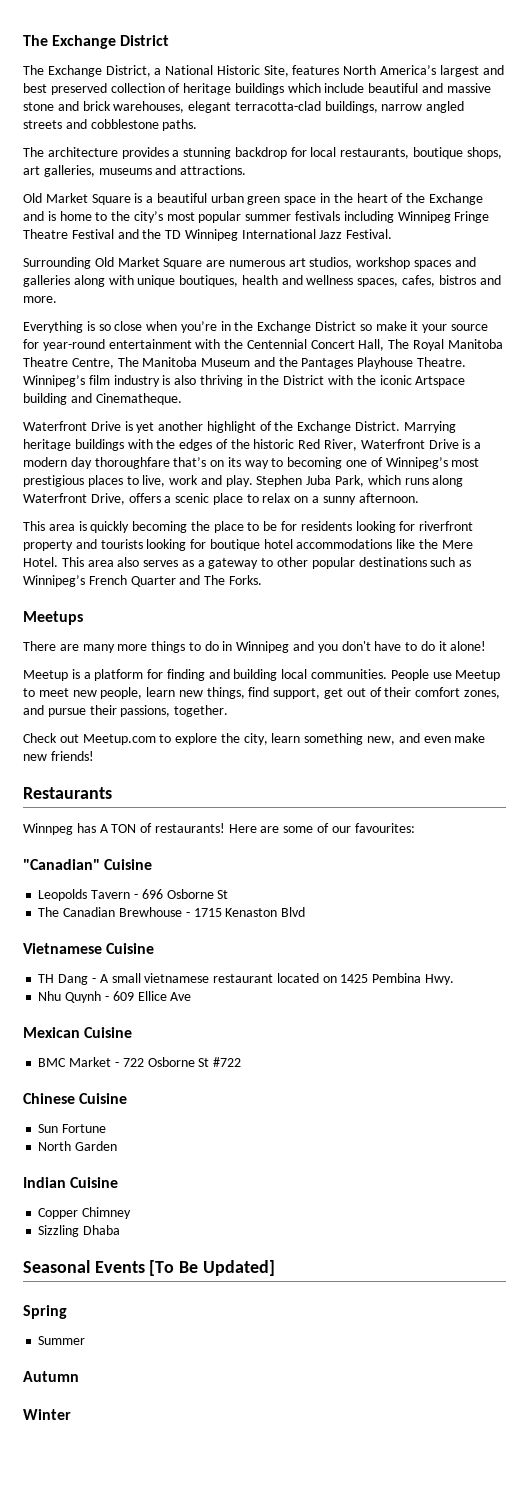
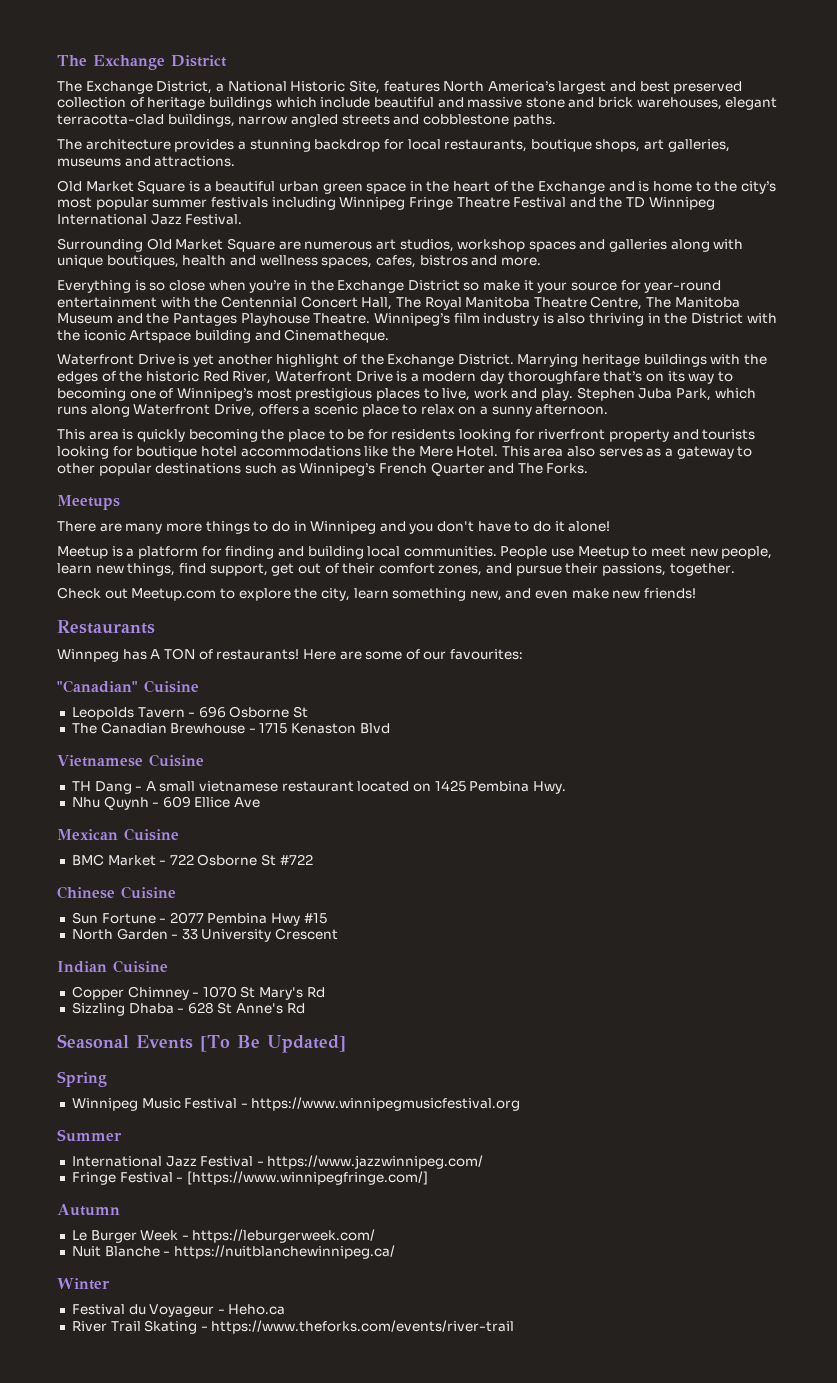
[38,1141,118,1151] [23,1177,119,1188] [38,1207,132,1219] [38,1225,121,1237] // North Garden // Indian Cuisine // Copper Chimney // Sizzling Dhaba -> [159,912,327,926] [71,928,339,942] [57,960,168,973] [71,986,325,1000] [71,1002,305,1016] - 2077 Pembina Hwy #15 // North Garden - 33 University Crescent // Indian Cuisine // Copper Chimney - 1070 St Mary's Rd // Sizzling Dhaba - 628 St Anne's Rd
[38,1336,86,1345] [23,1371,79,1382] [23,1409,71,1420] Summer // Autumn // Winter -> [71,1097,521,1111] [57,1129,122,1142] [71,1155,484,1169] [71,1171,428,1185] [57,1204,120,1216] [71,1229,376,1243] [71,1245,395,1259] [57,1278,110,1290] [71,1304,286,1317] [71,1320,515,1334] Winnipeg Music Festival - https://www.winnipegmusicfestival.org // Summer // International Jazz Festival - https://www.jazzwinnipeg.com/ // Fringe Festival - [https://www.winnipegfringe.com/] // Autumn // Le Burger Week - https://leburgerweek.com/ // Nuit Blanche - https://nuitblanchewinnipeg.ca/ // Winter // Festival du Voyageur - Heho.ca // River Trail Skating - https://www.theforks.com/events/river-trail

